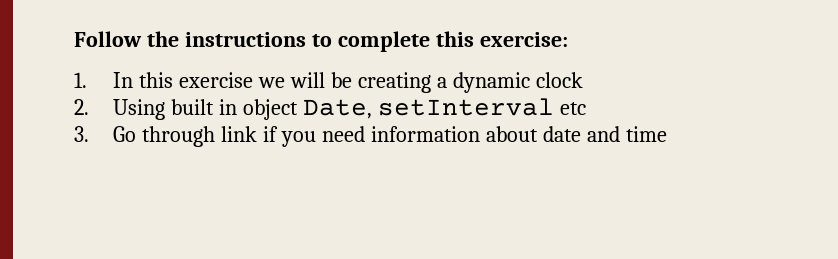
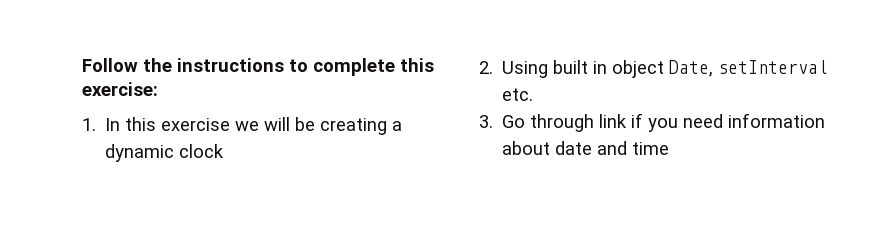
[560,102,587,115] etc -> [502,88,534,101] etc.

